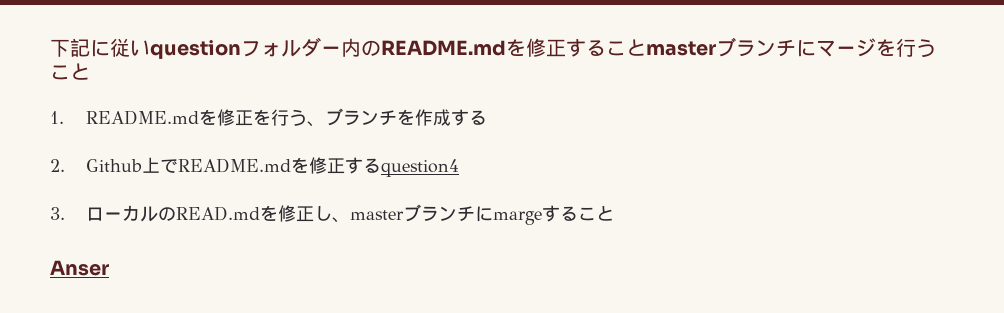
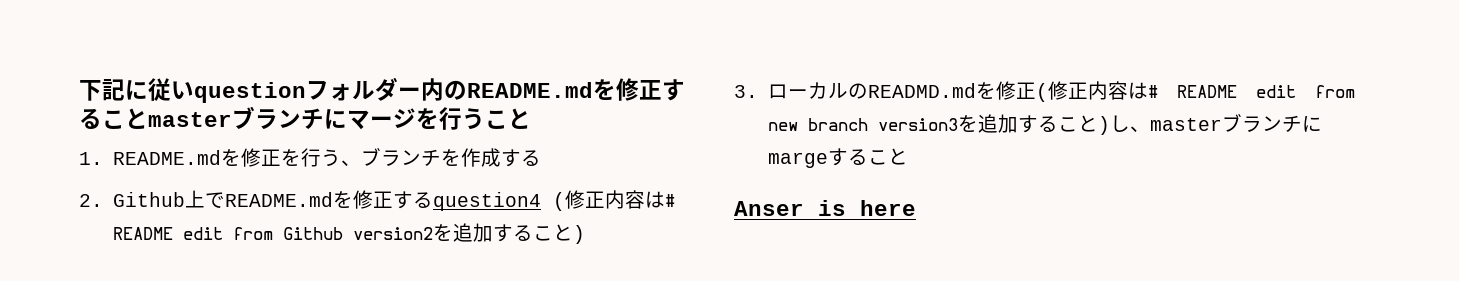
[50,205,314,222] // 3.ローカルのREAD.mdを修正 -> [552,190,675,211] [112,223,585,244] [734,81,1355,102] [767,114,1110,135] (修正内容は# README edit from Github version2を追加すること) // 3.ローカルのREADMD.mdを修正(修正内容は# README edit from new branch version3を追加すること)
(109, 268) none -> [818,200,916,216] is here

